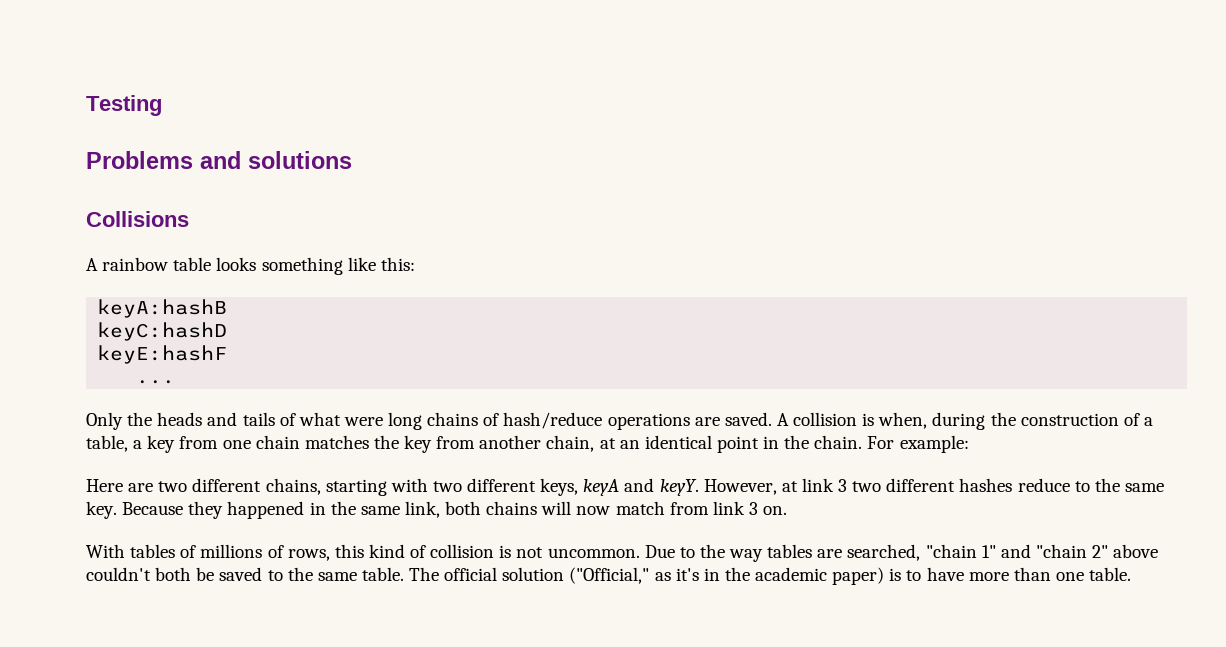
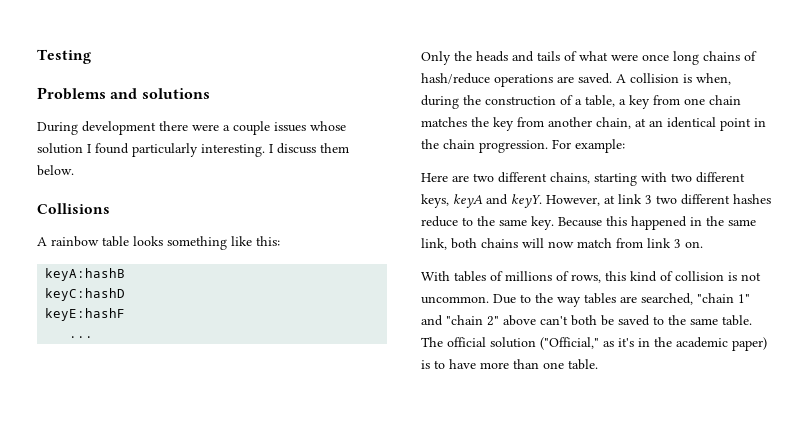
(352, 160) none -> [37,121,346,135] [37,143,349,157] [37,165,74,176] // During development there were a couple issues whose solution I found particularly interesting. I discuss them below.
(383, 421) none -> [642,54,669,61] once
[814,435,863,449] chain. -> [443,139,548,153] chain progression.
[188,501,224,519] they -> [606,216,627,226] this
[86,567,151,581] couldn't -> [540,316,568,325] can't

